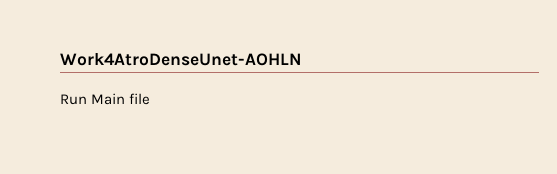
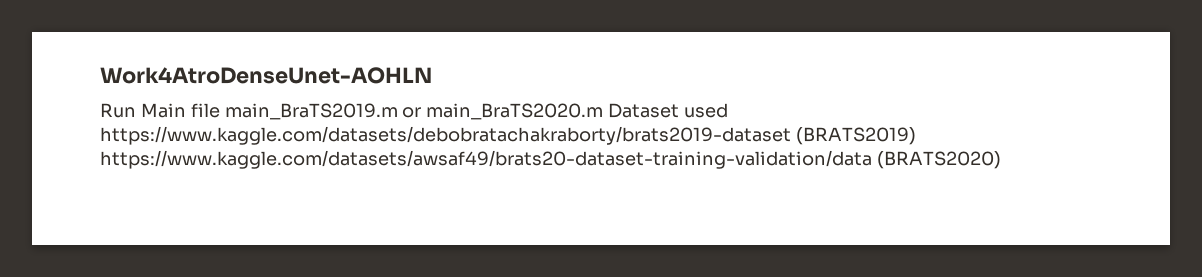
(151, 99) none -> [224,103,729,120] [100,126,916,145] [100,150,1001,169] main_BraTS2019.m or main_BraTS2020.m Dataset used https://www.kaggle.com/datasets/debobratachakraborty/brats2019-dataset (BRATS2019) https://www.kaggle.com/datasets/awsaf49/brats20-dataset-training-validation/data (BRATS2020)

